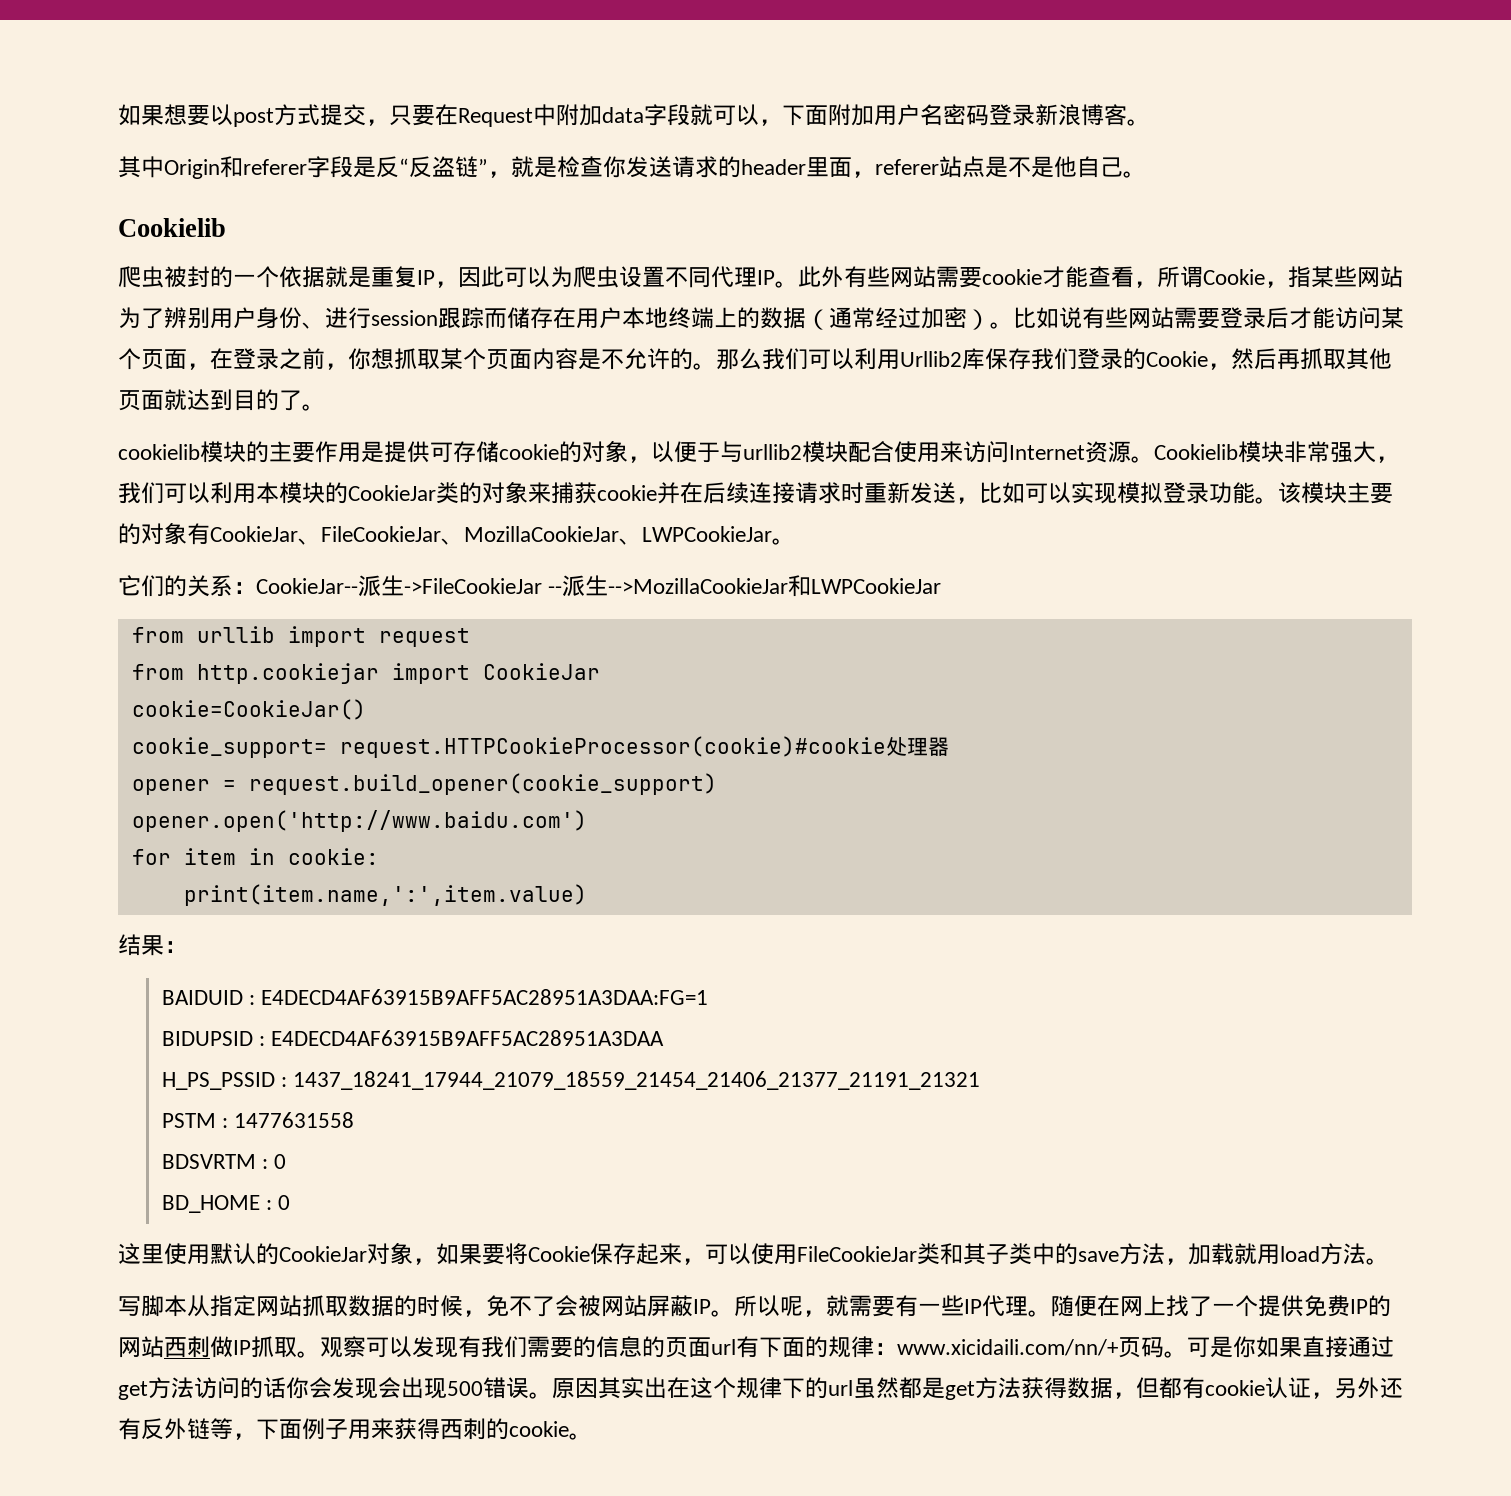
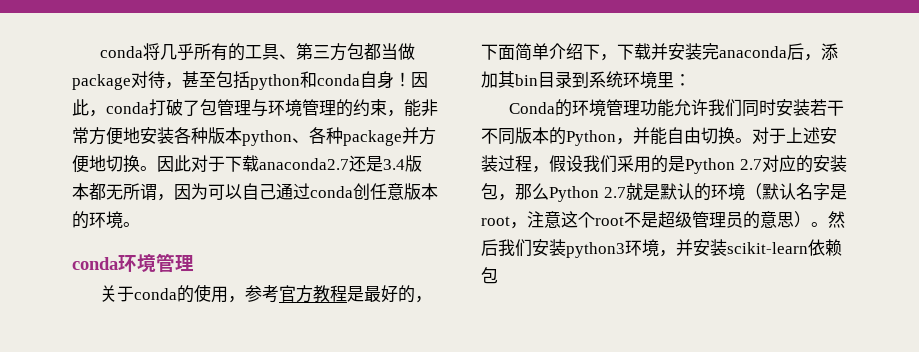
[118,104,1150,127] [118,156,1146,179] [118,218,226,237] [118,266,1403,288] [118,307,1404,330] [118,348,1392,370] [118,389,325,411] [118,440,1399,463] [118,481,1393,504] [118,522,795,545] [118,575,942,597] [131,626,470,647] [131,663,600,684] [131,699,366,720] [131,736,949,758] [131,773,717,795] [131,810,587,832] [131,848,379,865] [183,884,587,906] [118,934,187,956] [161,989,709,1005] [161,1030,665,1046] [161,1071,981,1090] [161,1112,355,1128] [161,1154,287,1169] [161,1195,291,1213] [118,1242,1389,1265] [118,1295,1391,1317] [118,1336,1394,1358] [118,1377,1403,1400] [118,1418,592,1440] 如果想要以post方式提交，只要在Request中附加data字段就可以，下面附加用户名密码登录新浪博客。 // 其中Origin和referer字段是反“反盗链”，就是检查你发送请求的header里面，referer站点是不是他自己。 // Cookielib // 爬虫被封的一个依据就是重复IP，因此可以为爬虫设置不同代理IP。此外有些网站需要cookie才能查看，所谓Cookie，指某些网站为了辨别用户身份、进行session跟踪而储存在用户本地终端上的数据（通常经过加密）。比如说有些网站需要登录后才能访问某个页面，在登录之前，你想抓取某个页面内容是不允许的。那么我们可以利用Urllib2库保存我们登录的Cookie，然后再抓取其他页面就达到目的了。 // cookielib模块的主要作用是提供可存储cookie的对象，以便于与urllib2模块配合使用来访问Internet资源。Cookielib模块非常强大，我们可以利用本模块的CookieJar类的对象来捕获cookie并在后续连接请求时重新发送，比如可以实现模拟登录功能。该模块主要的对象有CookieJar、FileCookieJar、MozillaCookieJar、LWPCookieJar。 // 它们的关系：CookieJar--派生->FileCookieJar --派生-->MozillaCookieJar和LWPCookieJar // from urllib import request // from http.cookiejar import CookieJar // cookie=CookieJar() // cookie_support= request.HTTPCookieProcessor(cookie)#cookie处理器 // opener = request.build_opener(cookie_support) // opener.open('http://www.baidu.com') // for item in cookie: // print(item.name,':',item.value) // 结果： // BAIDUID : E4DECD4AF63915B9AFF5AC28951A3DAA:FG=1 // BIDUPSID : E4DECD4AF63915B9AFF5AC28951A3DAA // H_PS_PSSID : 1437_18241_17944_21079_18559_21454_21406_21377_21191_21321 // PSTM : 1477631558 // BDSVRTM : 0 // BD_HOME : 0 // 这里使用默认的CookieJar对象，如果要将Cookie保存起来，可以使用FileCookieJar类和其子类中的save方法，加载就用load方法。 // 写脚本从指定网站抓取数据的时候，免不了会被网站屏蔽IP。所以呢，就需要有一些IP代理。随便在网上找了一个提供免费IP的网站西刺做IP抓取。观察可以发现有我们需要的信息的页面url有下面的规律：www.xicidaili.com/nn/+页码。可是你如果直接通过get方法访问的话你会发现会出现500错误。原因其实出在这个规律下的url虽然都是get方法获得数据，但都有cookie认证，另外还有反外链等，下面例子用来获得西刺的cookie。 -> [100,43,416,61] [72,71,428,90] [72,99,438,117] [72,127,436,146] [72,155,422,173] [72,183,438,201] [72,211,140,229] [72,253,194,273] [100,284,433,303] [481,43,838,61] [481,71,691,89] [509,99,845,117] [481,127,837,146] [481,155,847,174] [481,183,847,202] [481,211,845,229] [481,239,842,258] [481,267,498,284] conda将几乎所有的工具、第三方包都当做package对待，甚至包括python和conda自身！因此，conda打破了包管理与环境管理的约束，能非常方便地安装各种版本python、各种package并方便地切换。因此对于下载anaconda2.7还是3.4版本都无所谓，因为可以自己通过conda创任意版本的环境。 // conda环境管理 // 关于conda的使用，参考官方教程是最好的，下面简单介绍下，下载并安装完anaconda后，添加其bin目录到系统环境里： // Conda的环境管理功能允许我们同时安装若干不同版本的Python，并能自由切换。对于上述安装过程，假设我们采用的是Python 2.7对应的安装包，那么Python 2.7就是默认的环境（默认名字是root，注意这个root不是超级管理员的意思）。然后我们安装python3环境，并安装scikit-learn依赖包

